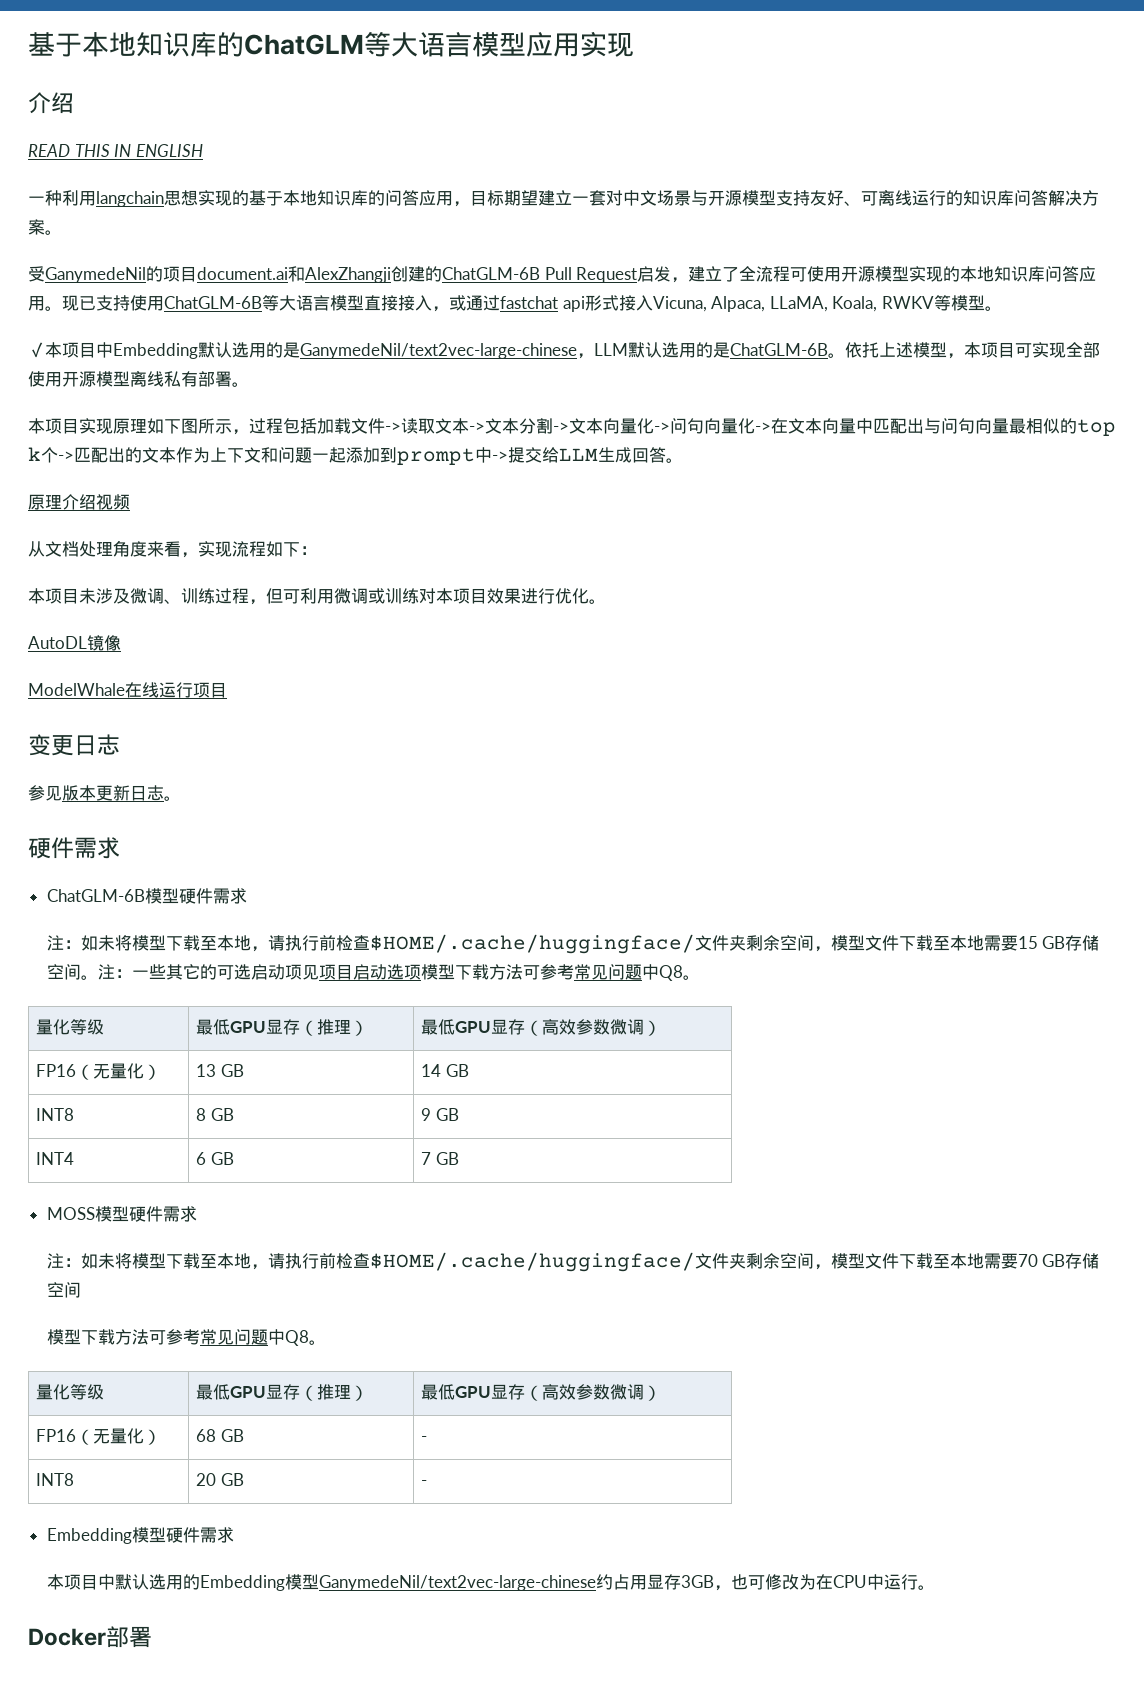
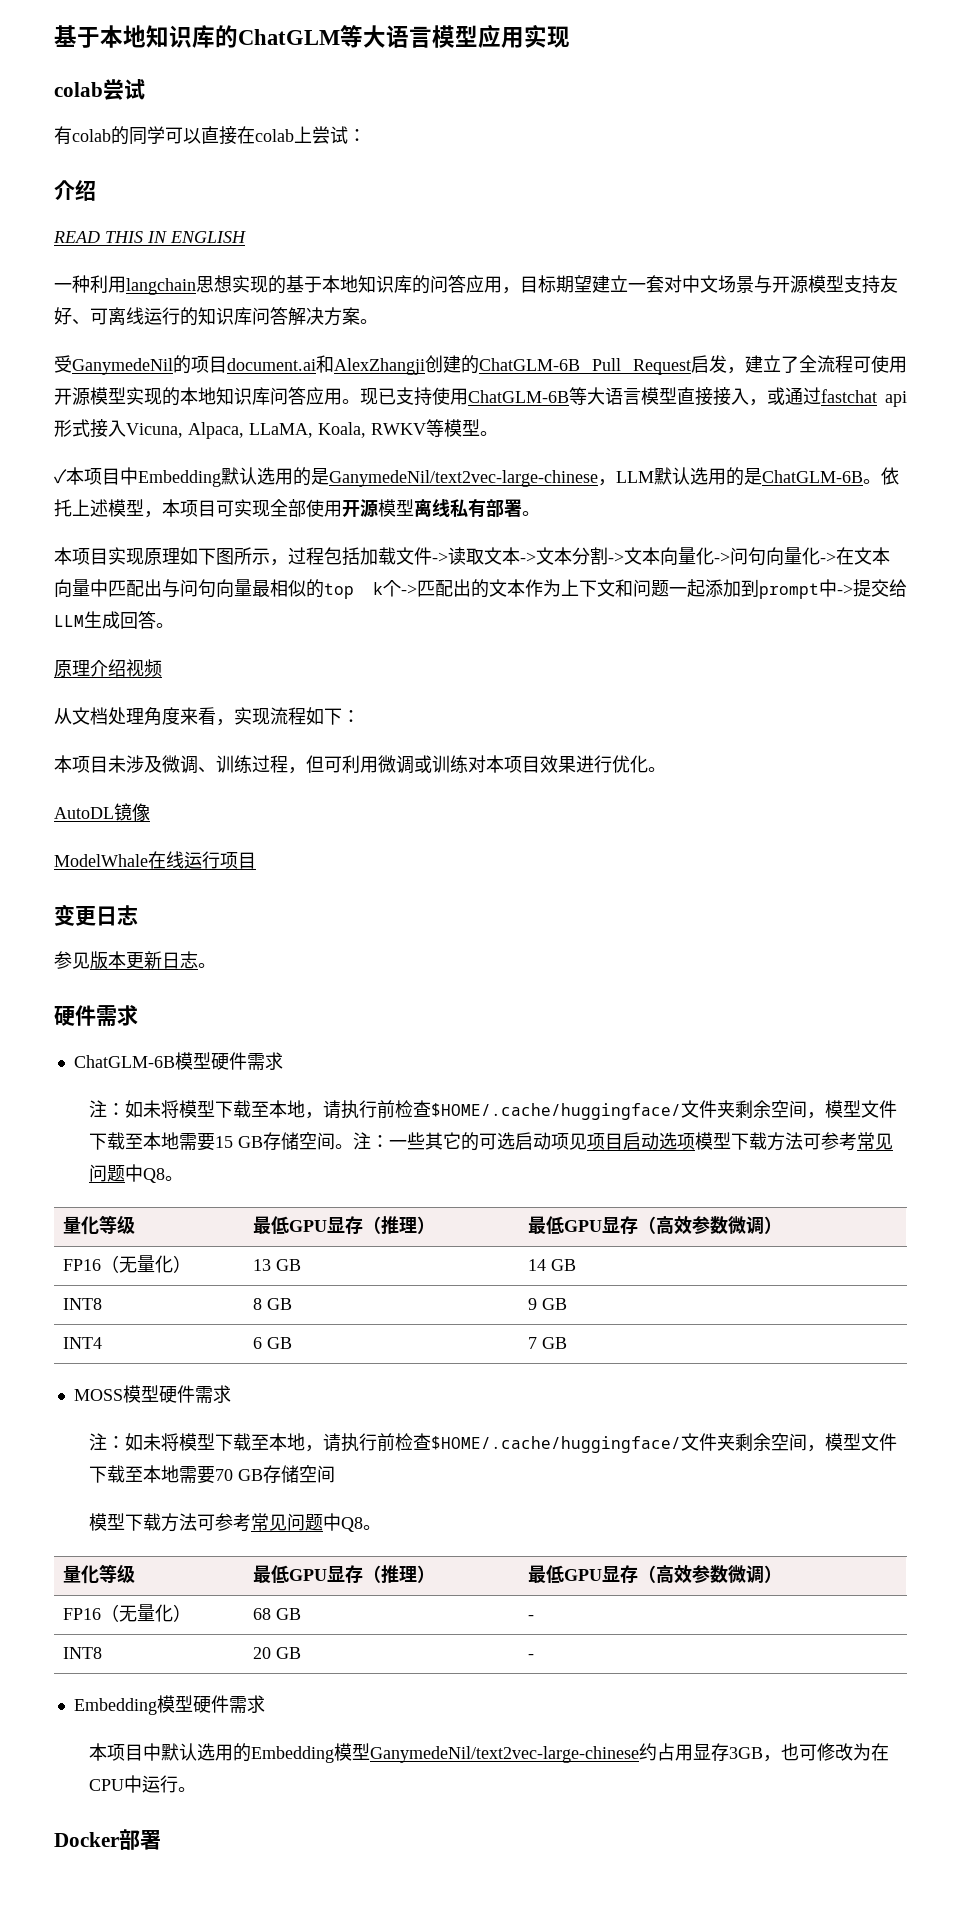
(634, 45) none -> [54,79,145,100] [54,126,366,145] // colab尝试 // 有colab的同学可以直接在colab上尝试：

